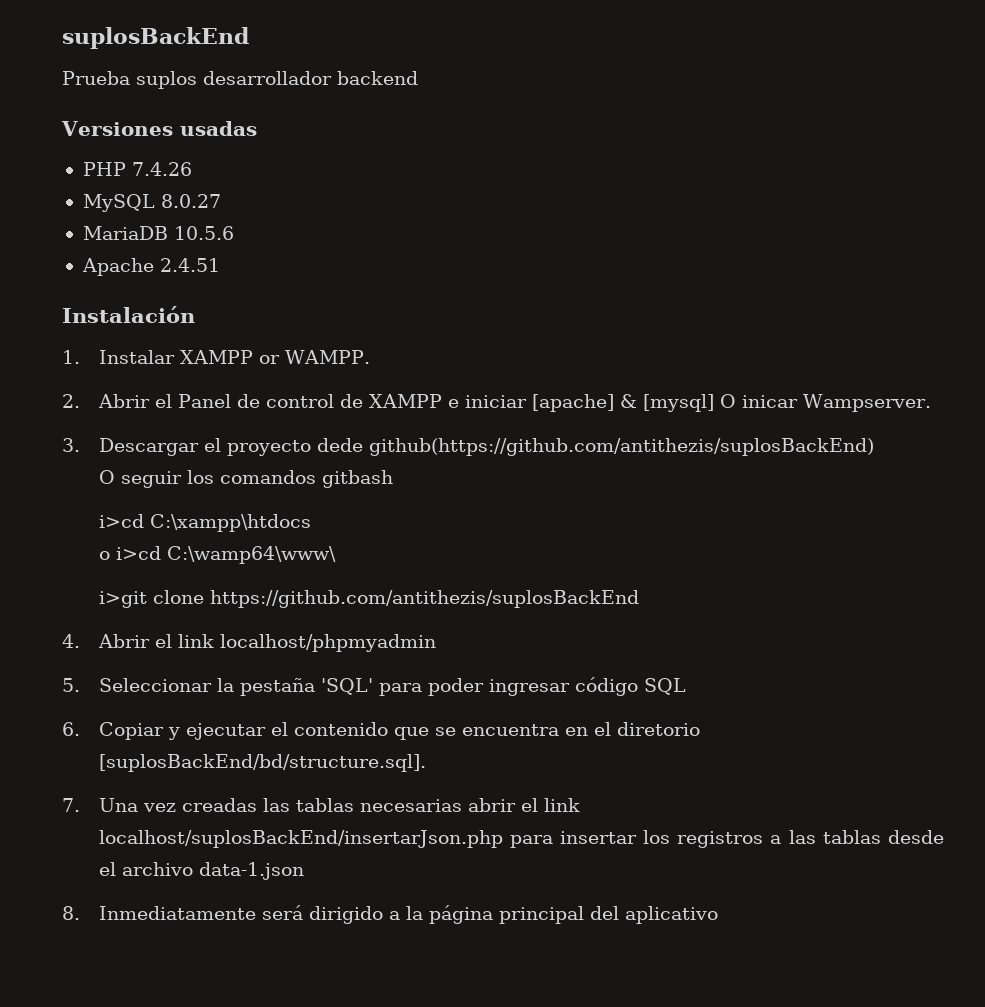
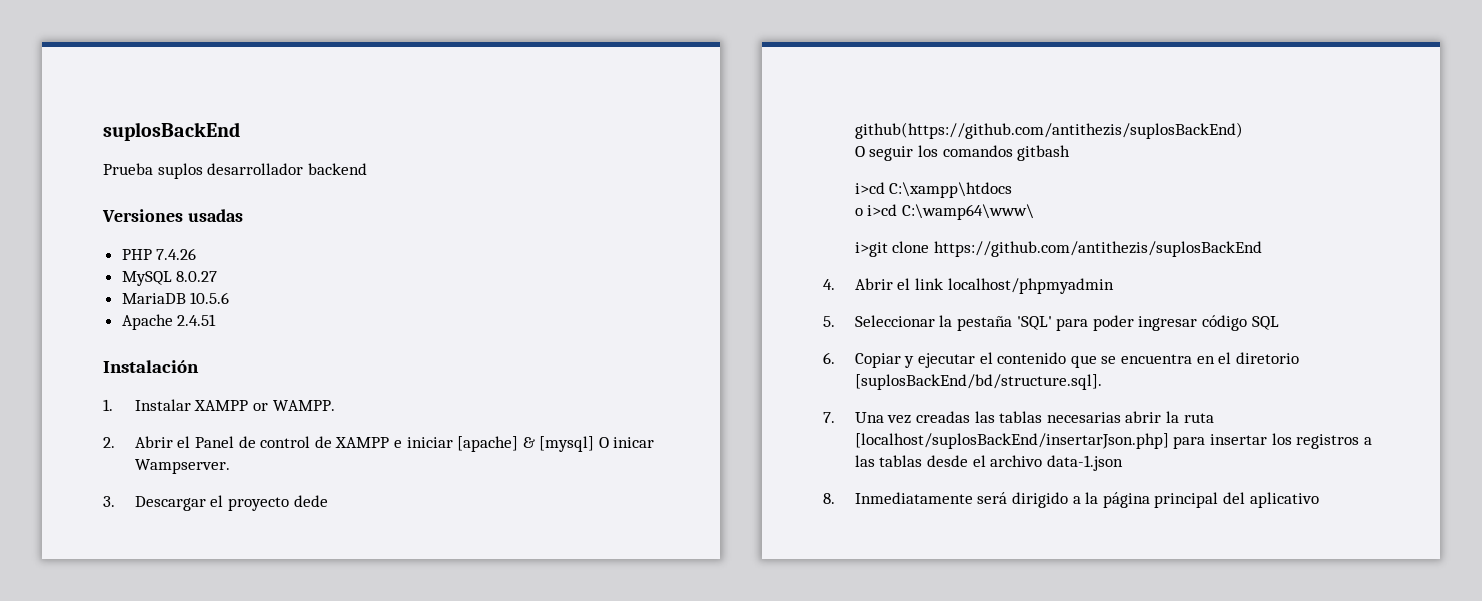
[520,798,580,812] [98,830,503,848] el link localhost/suplosBackEnd/insertarJson.php -> [1165,411,1214,423] [854,433,1169,449] la ruta [localhost/suplosBackEnd/insertarJson.php]

